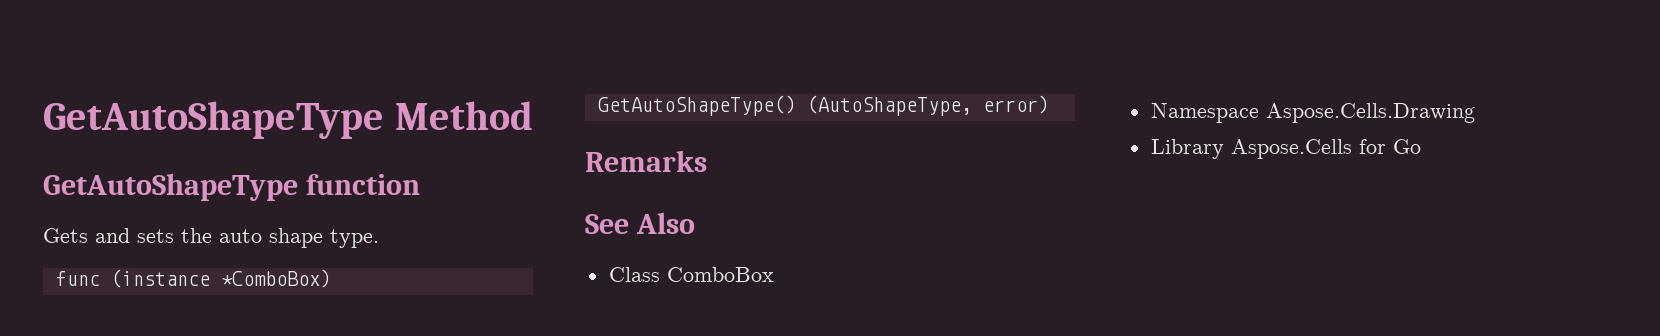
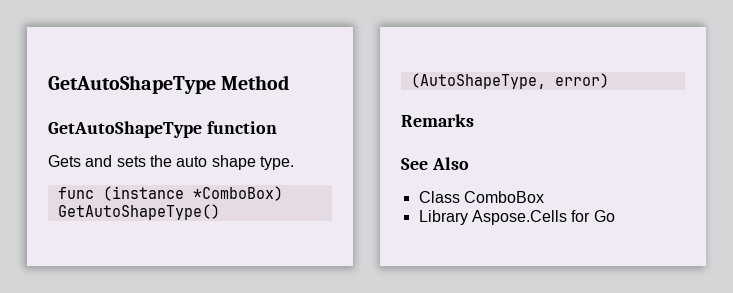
[1150,103,1475,123] // Namespace Aspose.Cells.Drawing -> (544, 197) none

